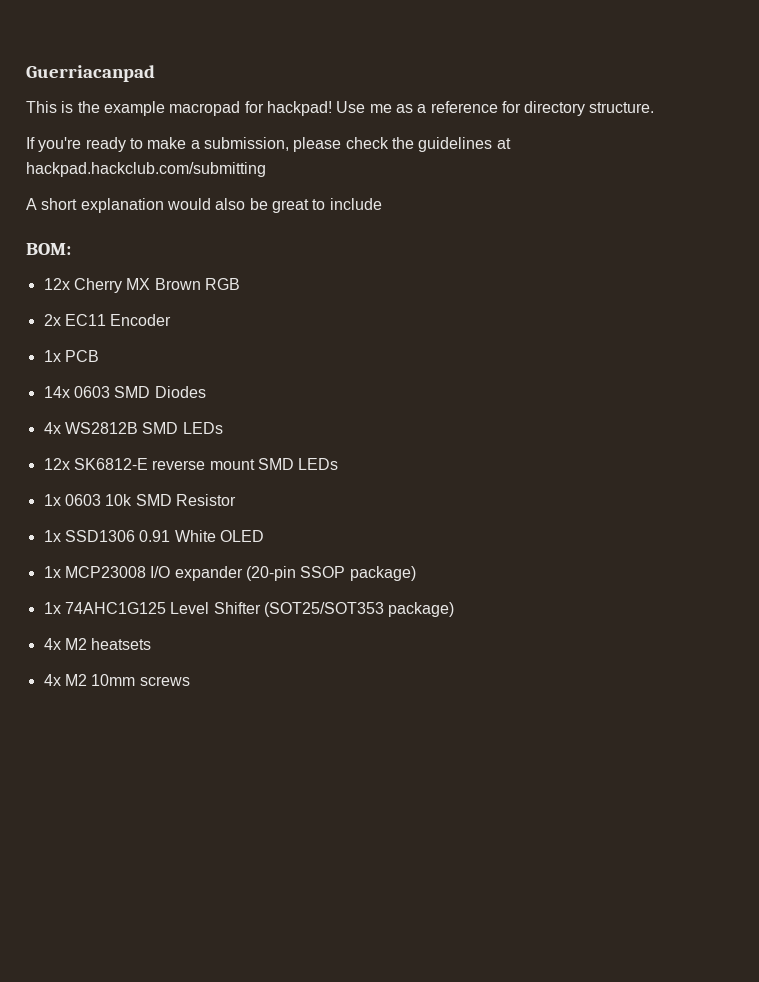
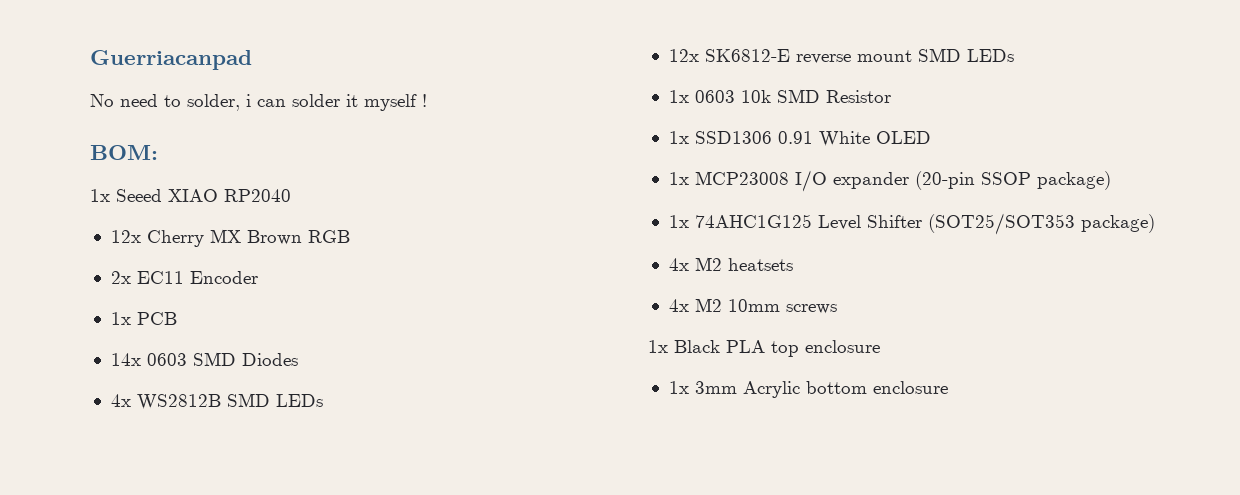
[26,101,655,116] [26,137,511,152] [26,162,266,177] [26,198,382,213] [26,243,71,255] This is the example macropad for hackpad! Use me as a reference for directory structure. // If you're ready to make a submission, please check the guidelines at hackpad.hackclub.com/submitting // A short explanation would also be great to include // BOM: -> [90,94,427,111] [90,145,158,160] [90,189,291,202] No need to solder, i can solder it myself ! // BOM: // 1x Seeed XIAO RP2040
(190, 681) none -> [648,340,880,357] [668,381,948,398] // 1x Black PLA top enclosure // 1x 3mm Acrylic bottom enclosure

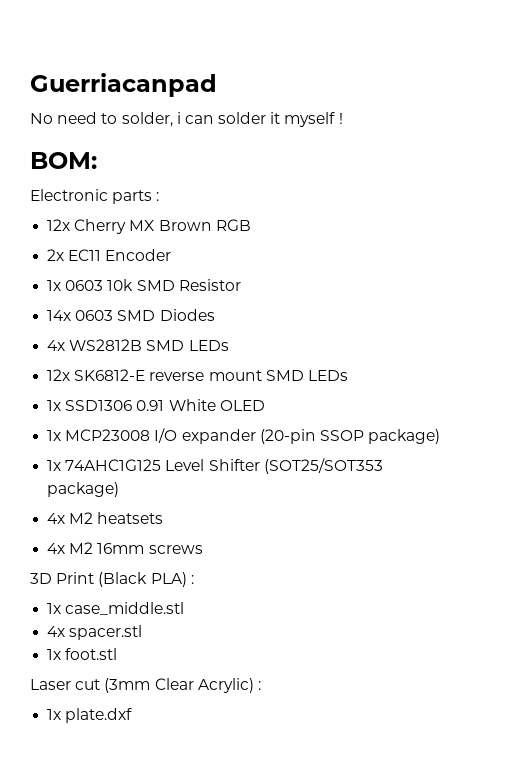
[90,189,291,202] 1x Seeed XIAO RP2040 -> [30,189,160,204] Electronic parts :
[136,312,177,325] PCB -> [65,279,241,291] 0603 10k SMD Resistor
[668,89,891,103] // 1x 0603 10k SMD Resistor -> (348, 375) none
[727,299,780,312] 10mm -> [97,543,145,554] 16mm
[648,340,880,357] [668,381,948,398] 1x Black PLA top enclosure // 1x 3mm Acrylic bottom enclosure -> [30,572,194,587] [47,602,185,615] [47,625,143,640] [47,648,118,660] [30,678,261,693] [47,708,133,723] 3D Print (Black PLA) : // 1x case_middle.stl // 4x spacer.stl // 1x foot.stl // Laser cut (3mm Clear Acrylic) : // 1x plate.dxf

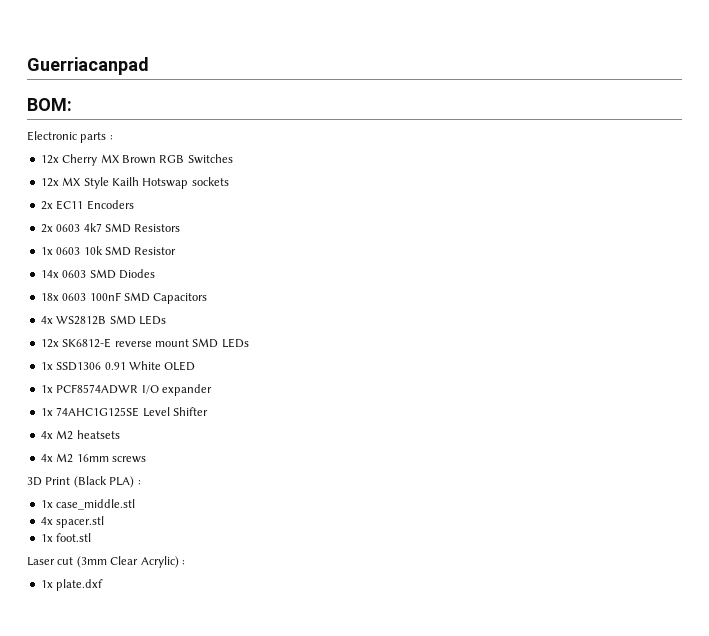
[30,112,343,127] // No need to solder, i can solder it myself ! -> (149, 66) none
[47,249,172,261] // 2x EC11 Encoder -> [187,154,233,164] [40,177,229,189] [40,200,134,210] [40,223,181,233] Switches // 12x MX Style Kailh Hotswap sockets // 2x EC11 Encoders // 2x 0603 4k7 SMD Resistors
(215, 315) none -> [40,292,208,304] // 18x 0603 100nF SMD Capacitors
[65,429,151,441] MCP23008 -> [56,384,139,394] PCF8574ADWR
[259,429,441,444] [47,459,162,471] (20-pin SSOP package) // 1x 74AHC1G125 -> [40,407,140,417] // 1x 74AHC1G125SE
[263,458,383,474] [47,482,120,497] (SOT25/SOT353 package) -> (208, 411) none

